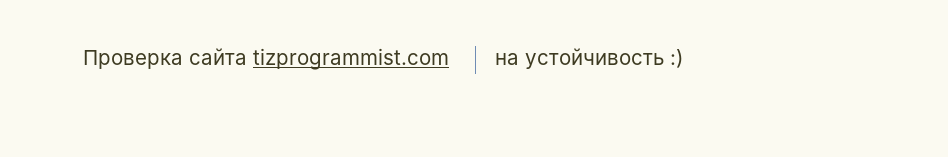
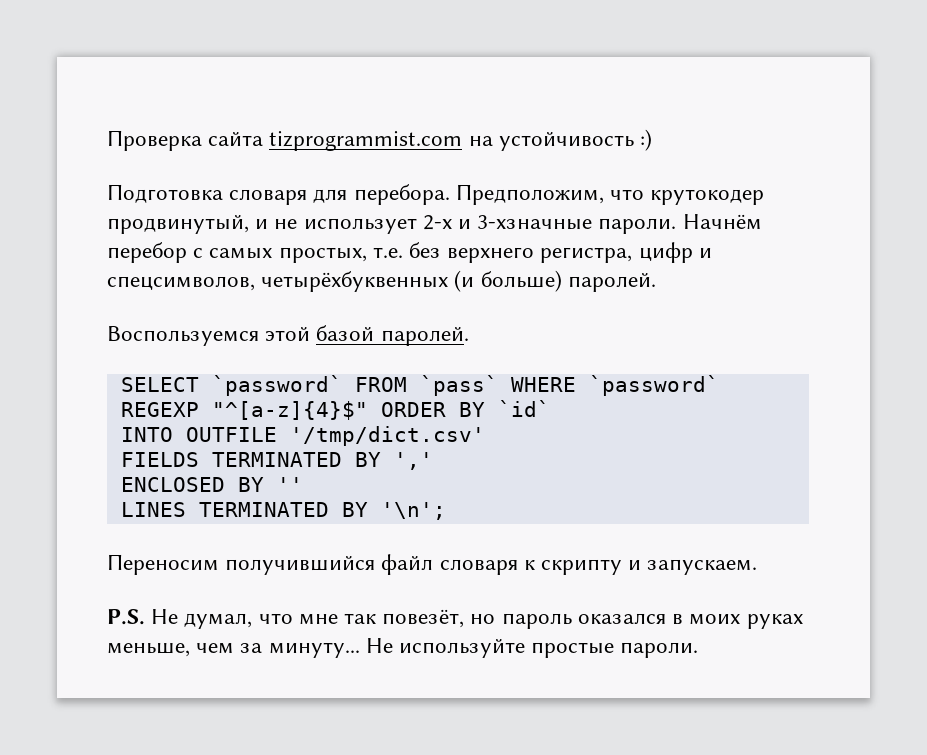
(683, 58) none -> [107,184,765,205] [107,214,762,234] [107,242,712,263] [107,270,656,292] [107,325,469,346] [120,375,719,396] [120,400,550,420] [120,426,485,446] [120,452,433,470] [120,477,303,492] [120,502,446,520] [107,554,758,575] [107,609,803,629] [107,638,699,658] // Подготовка словаря для перебора. Предположим, что крутокодер продвинутый, и не использует 2-х и 3-хзначные пароли. Начнём перебор с самых простых, т.е. без верхнего регистра, цифр и спецсимволов, четырёхбуквенных (и больше) паролей. // Воспользуемся этой базой паролей. // SELECT `password` FROM `pass` WHERE `password` REGEXP "^[a-z]{4}$" ORDER BY `id` // INTO OUTFILE '/tmp/dict.csv' // FIELDS TERMINATED BY ',' // ENCLOSED BY '' // LINES TERMINATED BY '\n'; // Переносим получившийся файл словаря к скрипту и запускаем. // P.S. Не думал, что мне так повезёт, но пароль оказался в моих руках меньше, чем за минуту... Не используйте простые пароли.

